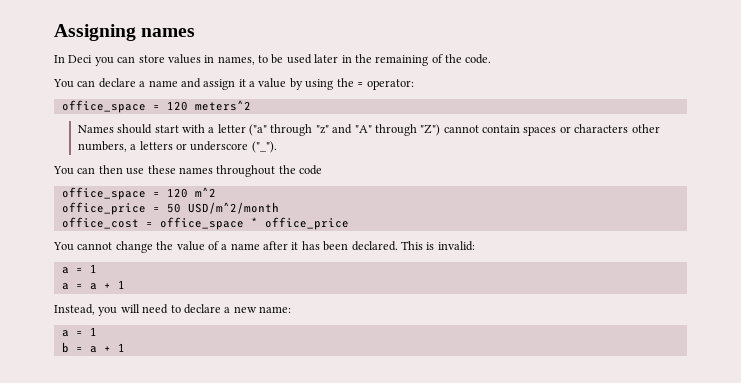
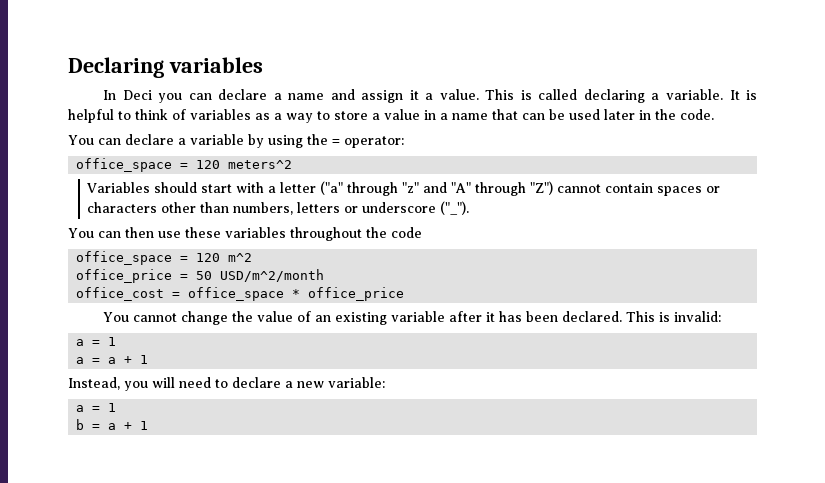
[54,24,196,41] Assigning names -> [68,57,263,78] Declaring variables
[138,54,492,66] [53,79,96,88] store values in names, to be used later in the remaining of the code. // You can -> (212, 96) none
[258,78,287,88] value -> [439,89,757,103] [68,109,714,123] [68,134,244,145] value. This is called declaring a variable. It is helpful to think of variables as a way to store a value in a name that can be used later in the code. // You can declare a variable
[77,125,114,133] Names -> [87,182,151,193] Variables
[77,141,137,152] numbers, a -> [200,202,294,215] than numbers,
[178,167,213,174] names -> [225,227,286,238] variables
[221,243,260,250] a name -> [315,311,446,325] an existing variable
[259,306,291,313] name: -> [328,377,385,388] variable:

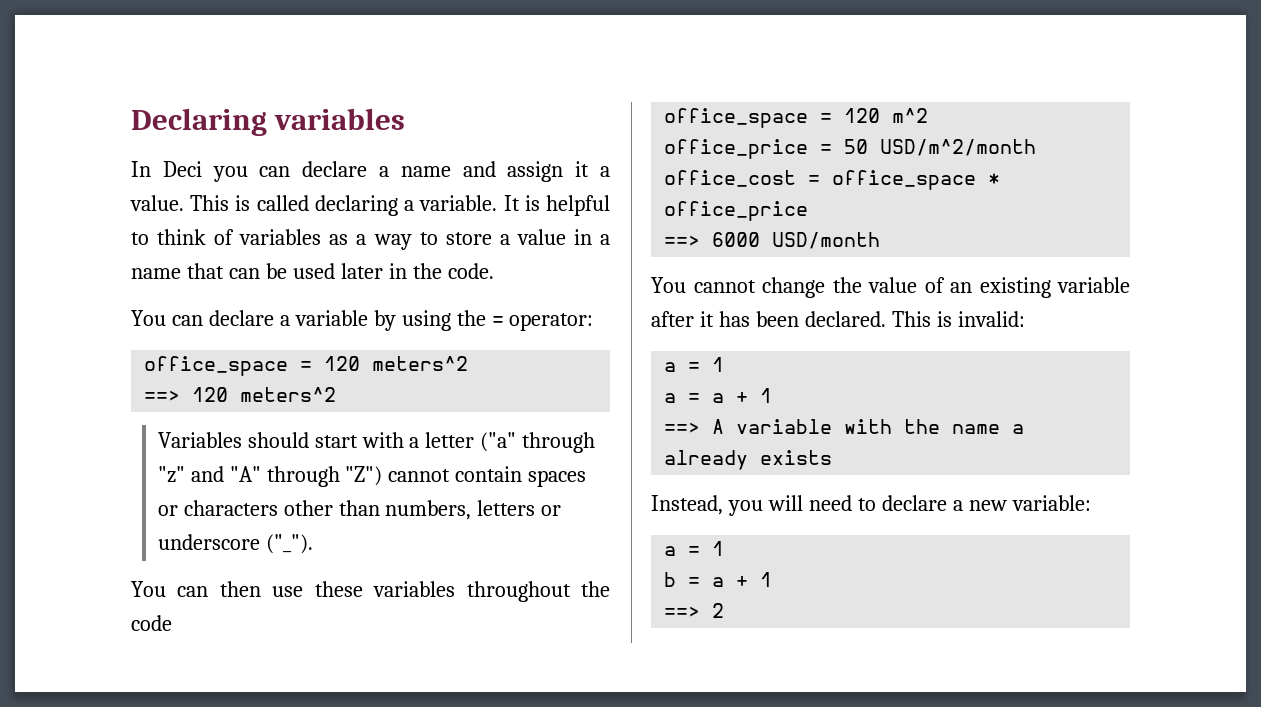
(293, 164) none -> [144,387,337,402] // ==> 120 meters^2
(405, 294) none -> [664,232,881,249] // ==> 6000 USD/month
(149, 359) none -> [664,419,1025,434] [664,450,833,470] // ==> A variable with the name a already exists
(149, 425) none -> [664,603,725,618] // ==> 2

